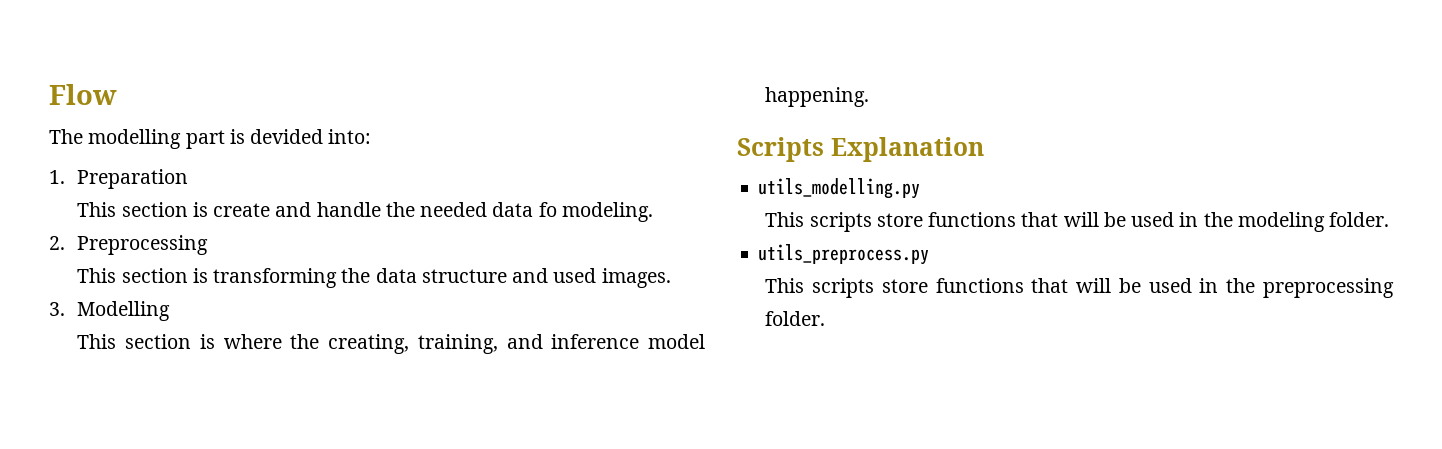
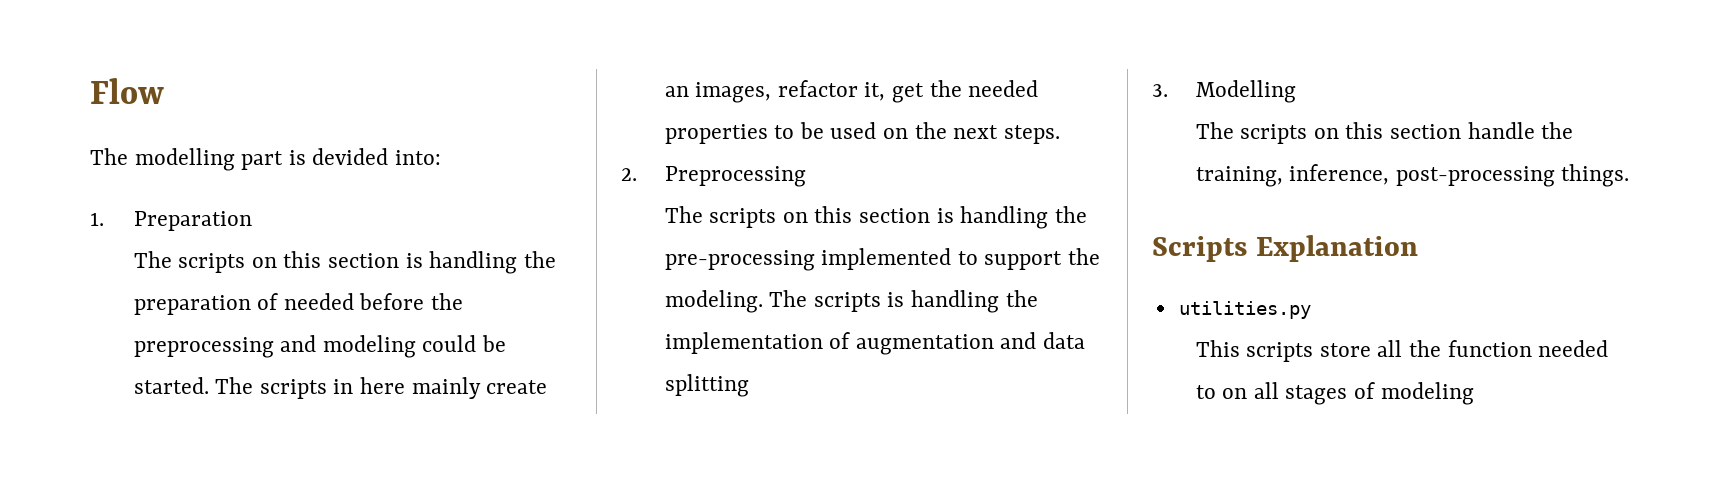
[77,202,653,222] [49,235,209,255] [77,268,671,288] [49,301,171,321] [77,334,706,354] [765,87,870,107] This section is create and handle the needed data fo modeling. // 2. Preprocessing // This section is transforming the data structure and used images. // 3. Modelling // This section is where the creating, training, and inference model happening. -> [133,251,556,274] [133,293,464,315] [133,335,507,358] [133,377,548,399] [664,80,1039,103] [664,122,1060,144] [621,166,806,187] [664,206,1087,229] [664,248,1101,271] [664,290,1038,313] [664,332,1086,355] [664,374,749,397] [1152,80,1296,103] [1195,122,1574,144] [1195,164,1630,187] The scripts on this section is handling the preparation of needed before the preprocessing and modeling could be started. The scripts in here mainly create an images, refactor it, get the needed properties to be used on the next steps. // 2. Preprocessing // The scripts on this section is handling the pre-processing implemented to support the modeling. The scripts is handling the implementation of augmentation and data splitting // 3. Modelling // The scripts on this section handle the training, inference, post-processing things.
[758,178,921,199] [765,212,1390,232] [758,244,930,265] [765,278,1394,298] [765,311,826,326] utils_modelling.py // This scripts store functions that will be used in the modeling folder. // utils_preprocess.py // This scripts store functions that will be used in the preprocessing folder. -> [1178,301,1311,319] [1195,340,1609,362] [1195,382,1474,405] utilities.py // This scripts store all the function needed to on all stages of modeling

